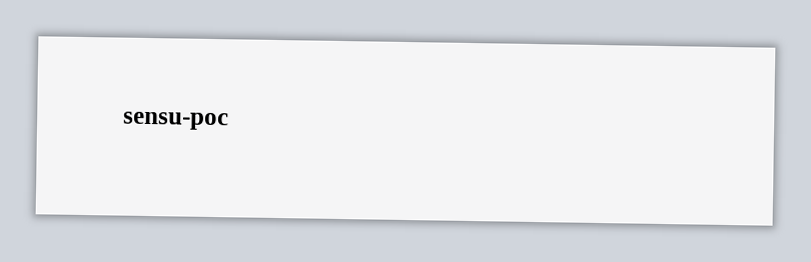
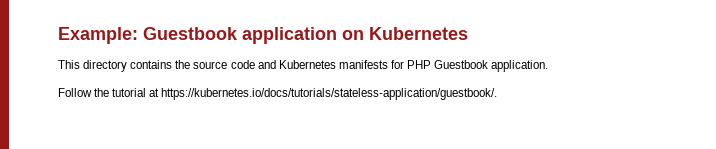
[123,111,229,131] sensu-poc -> [58,27,468,44] [58,60,549,72] [58,88,498,100] Example: Guestbook application on Kubernetes // This directory contains the source code and Kubernetes manifests for PHP Guestbook application. // Follow the tutorial at https://kubernetes.io/docs/tutorials/stateless-application/guestbook/.

